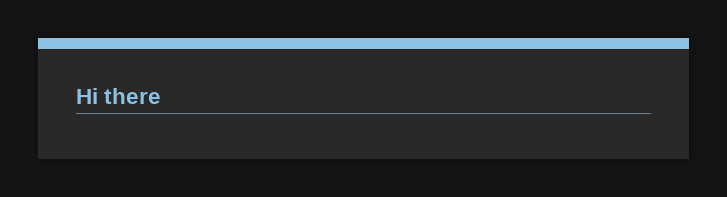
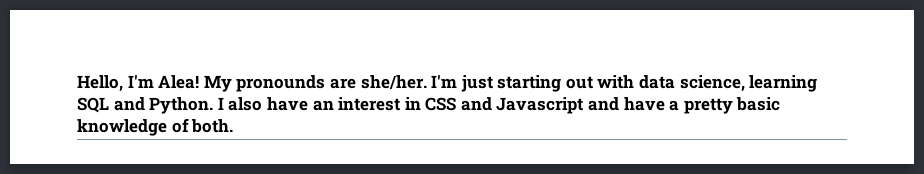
[76,88,162,104] Hi there -> [77,75,818,92] [77,97,781,114] [77,118,234,136] Hello, I'm Alea! My pronounds are she/her. I'm just starting out with data science, learning SQL and Python. I also have an interest in CSS and Javascript and have a pretty basic knowledge of both.

